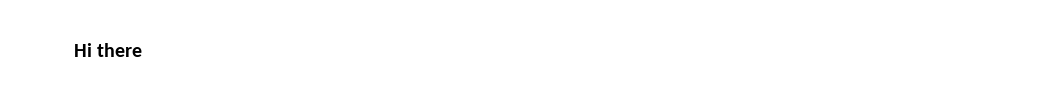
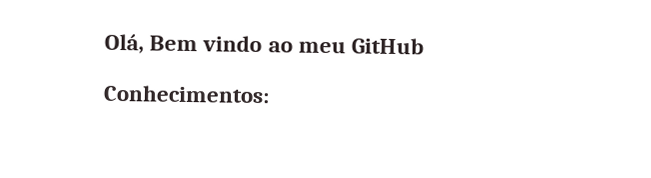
[74,43,143,57] Hi there -> [104,33,425,55] [103,84,270,104] Olá, Bem vindo ao meu GitHub // Conhecimentos:

